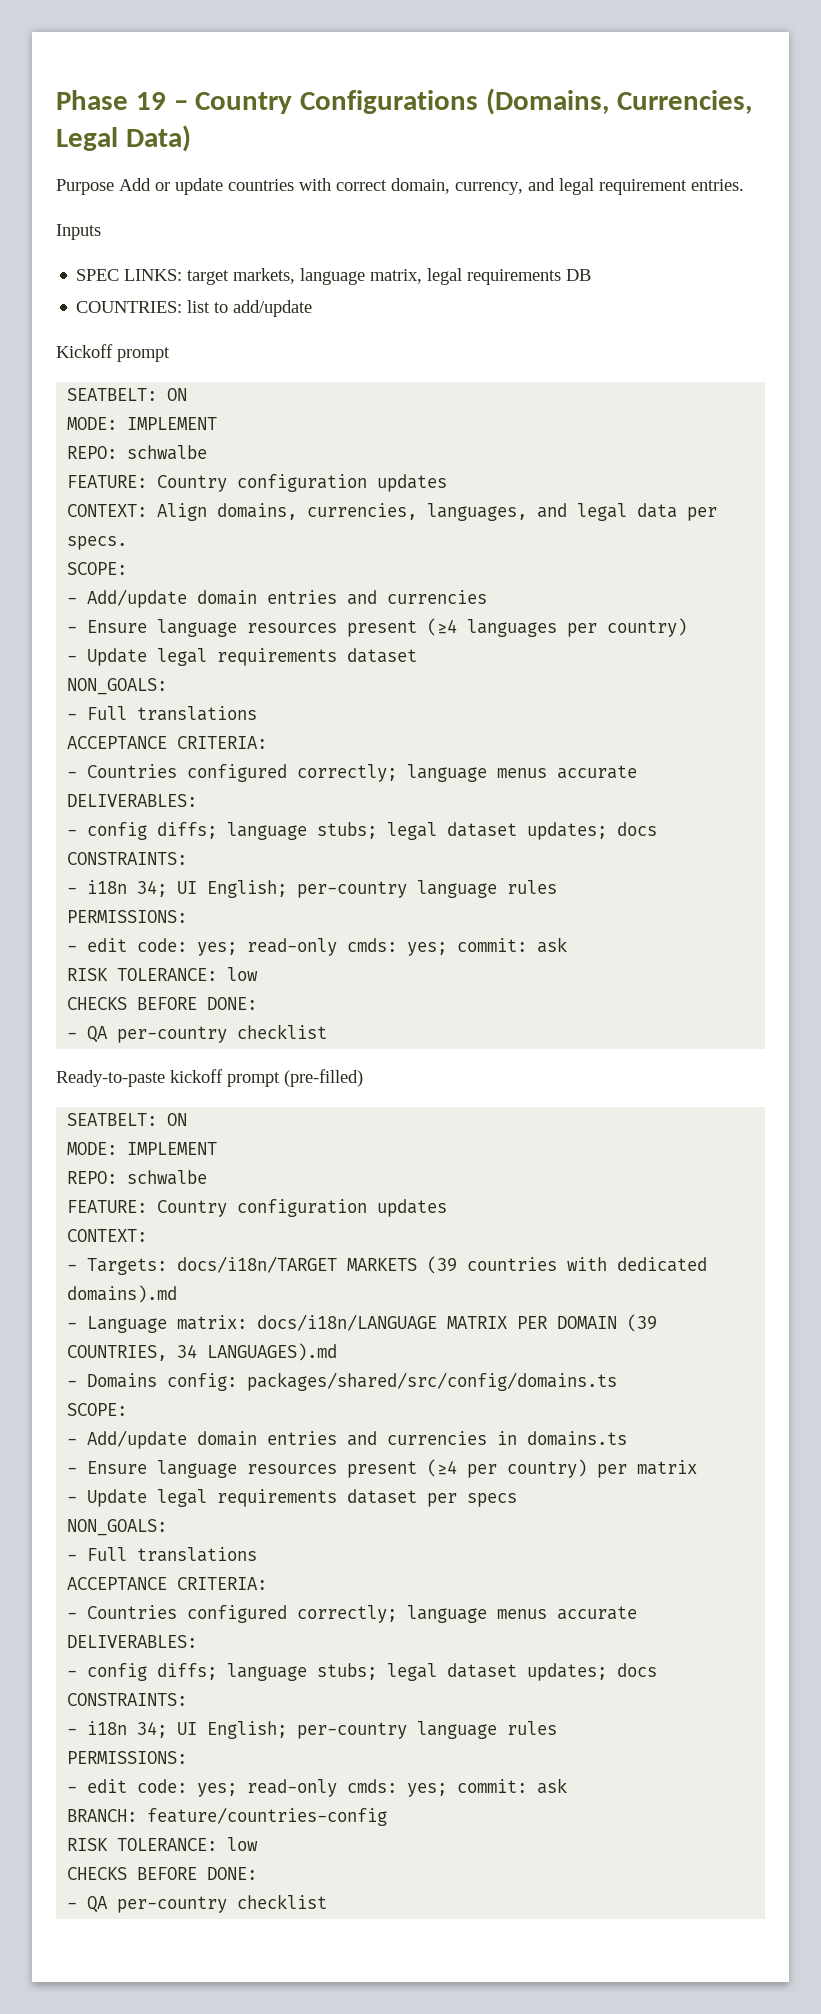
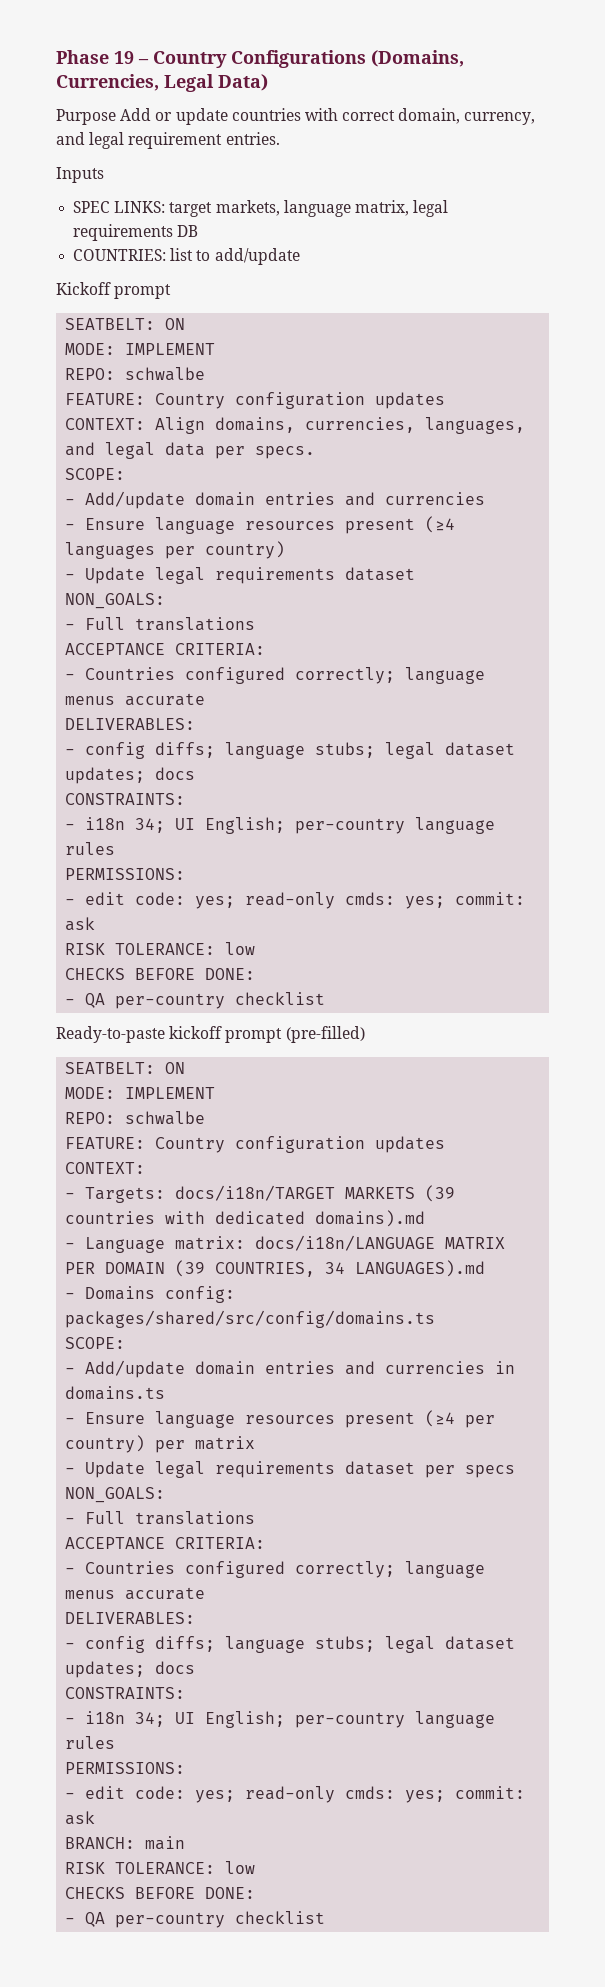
[147,1807,388,1826] feature/countries-config -> [145,1836,186,1850] main

